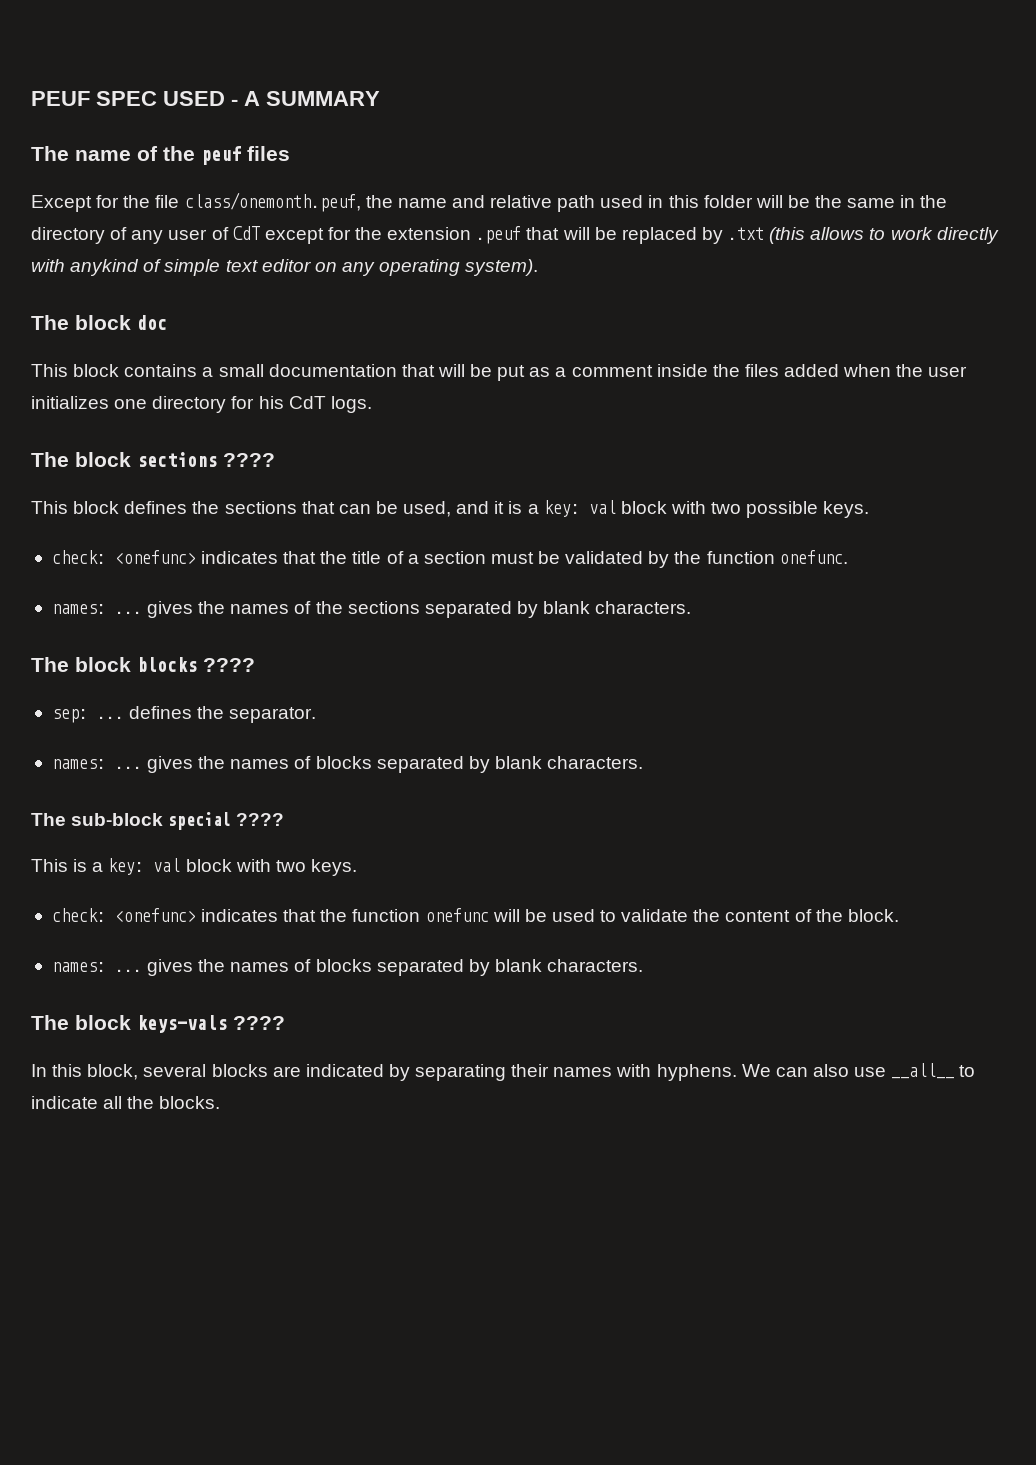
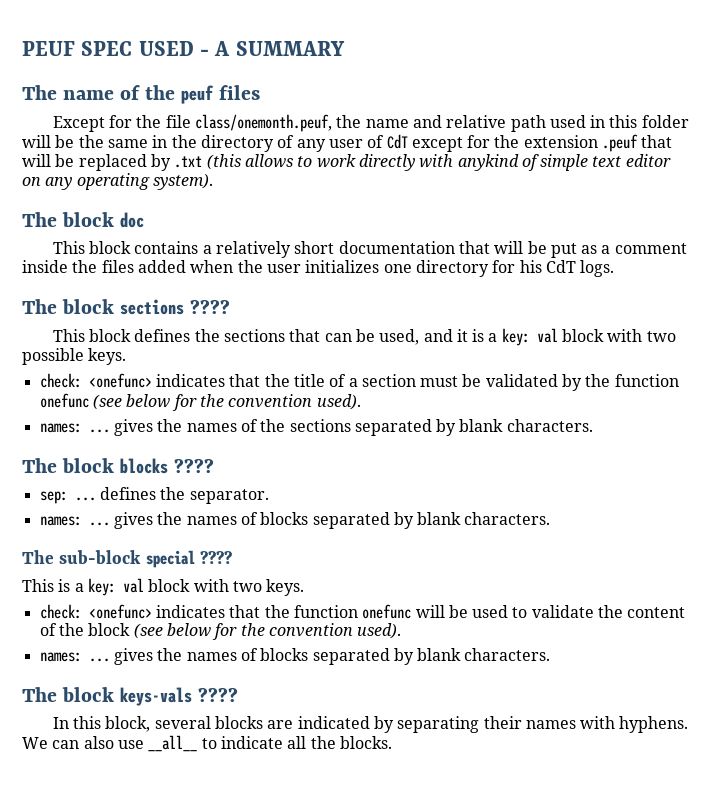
[218,364,264,377] small -> [215,241,335,258] relatively short
[779,550,848,564] onefunc. -> [39,393,361,411] onefunc (see below for the convention used).
[847,909,899,922] block. -> [88,623,402,640] block (see below for the convention used).

